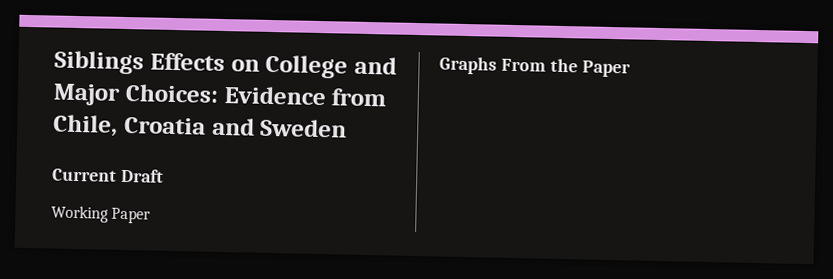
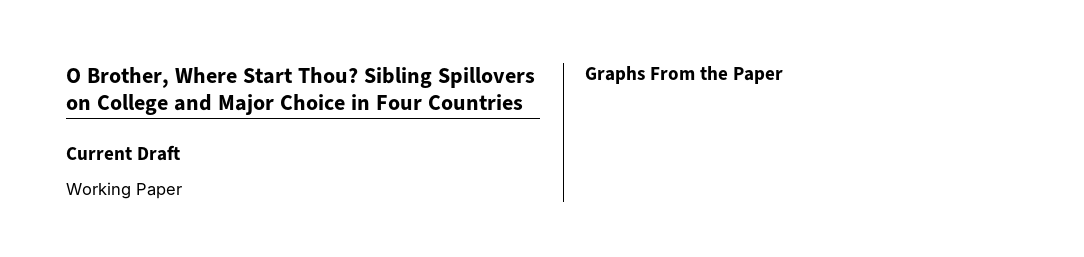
[54,50,397,79] [53,83,388,107] [53,114,348,138] Siblings Effects on College and Major Choices: Evidence from Chile, Croatia and Sweden -> [66,67,535,88] [66,94,523,115] O Brother, Where Start Thou? Sibling Spillovers on College and Major Choice in Four Countries

